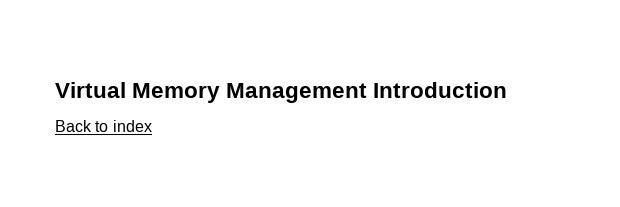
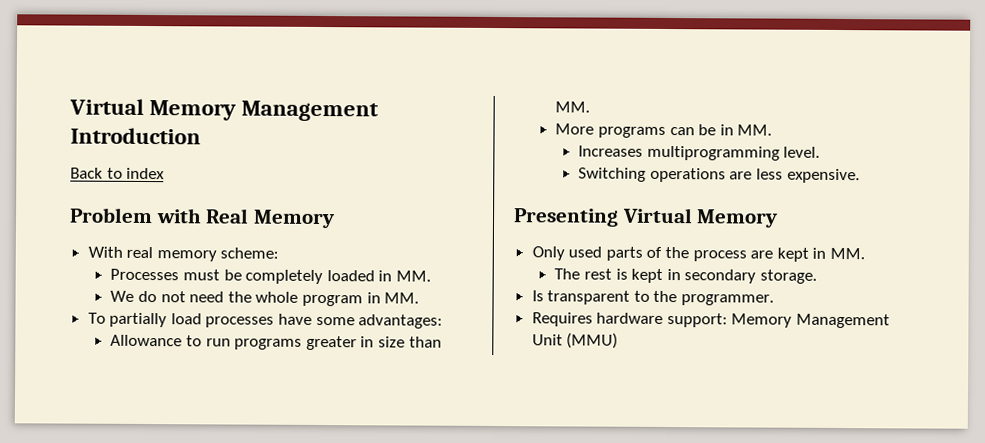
(152, 126) none -> [69,207,335,229] [87,246,280,262] [110,268,432,285] [110,290,420,307] [87,312,444,329] [110,334,442,351] [555,101,591,113] [555,123,773,139] [578,145,821,161] [578,167,860,184] [513,207,779,228] [531,246,866,262] [554,268,818,284] [531,290,775,306] [531,312,891,329] [531,332,619,349] // Problem with Real Memory // With real memory scheme: // Processes must be completely loaded in MM. // We do not need the whole program in MM. // To partially load processes have some advantages: // Allowance to run programs greater in size than MM. // More programs can be in MM. // Increases multiprogramming level. // Switching operations are less expensive. // Presenting Virtual Memory // Only used parts of the process are kept in MM. // The rest is kept in secondary storage. // Is transparent to the programmer. // Requires hardware support: Memory Management Unit (MMU)

